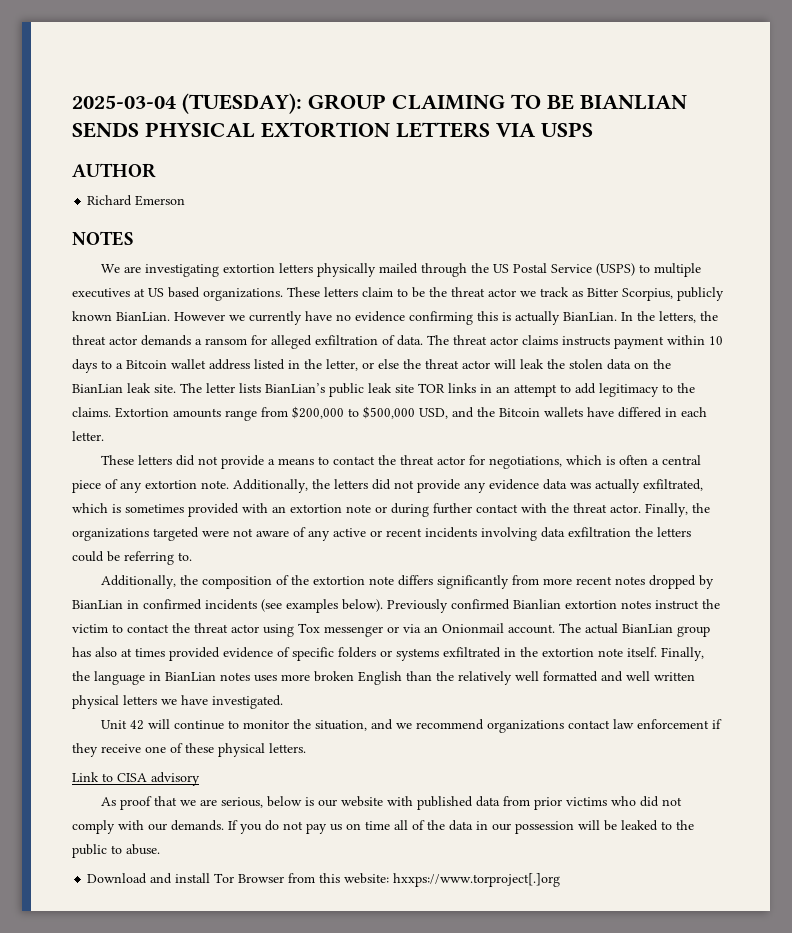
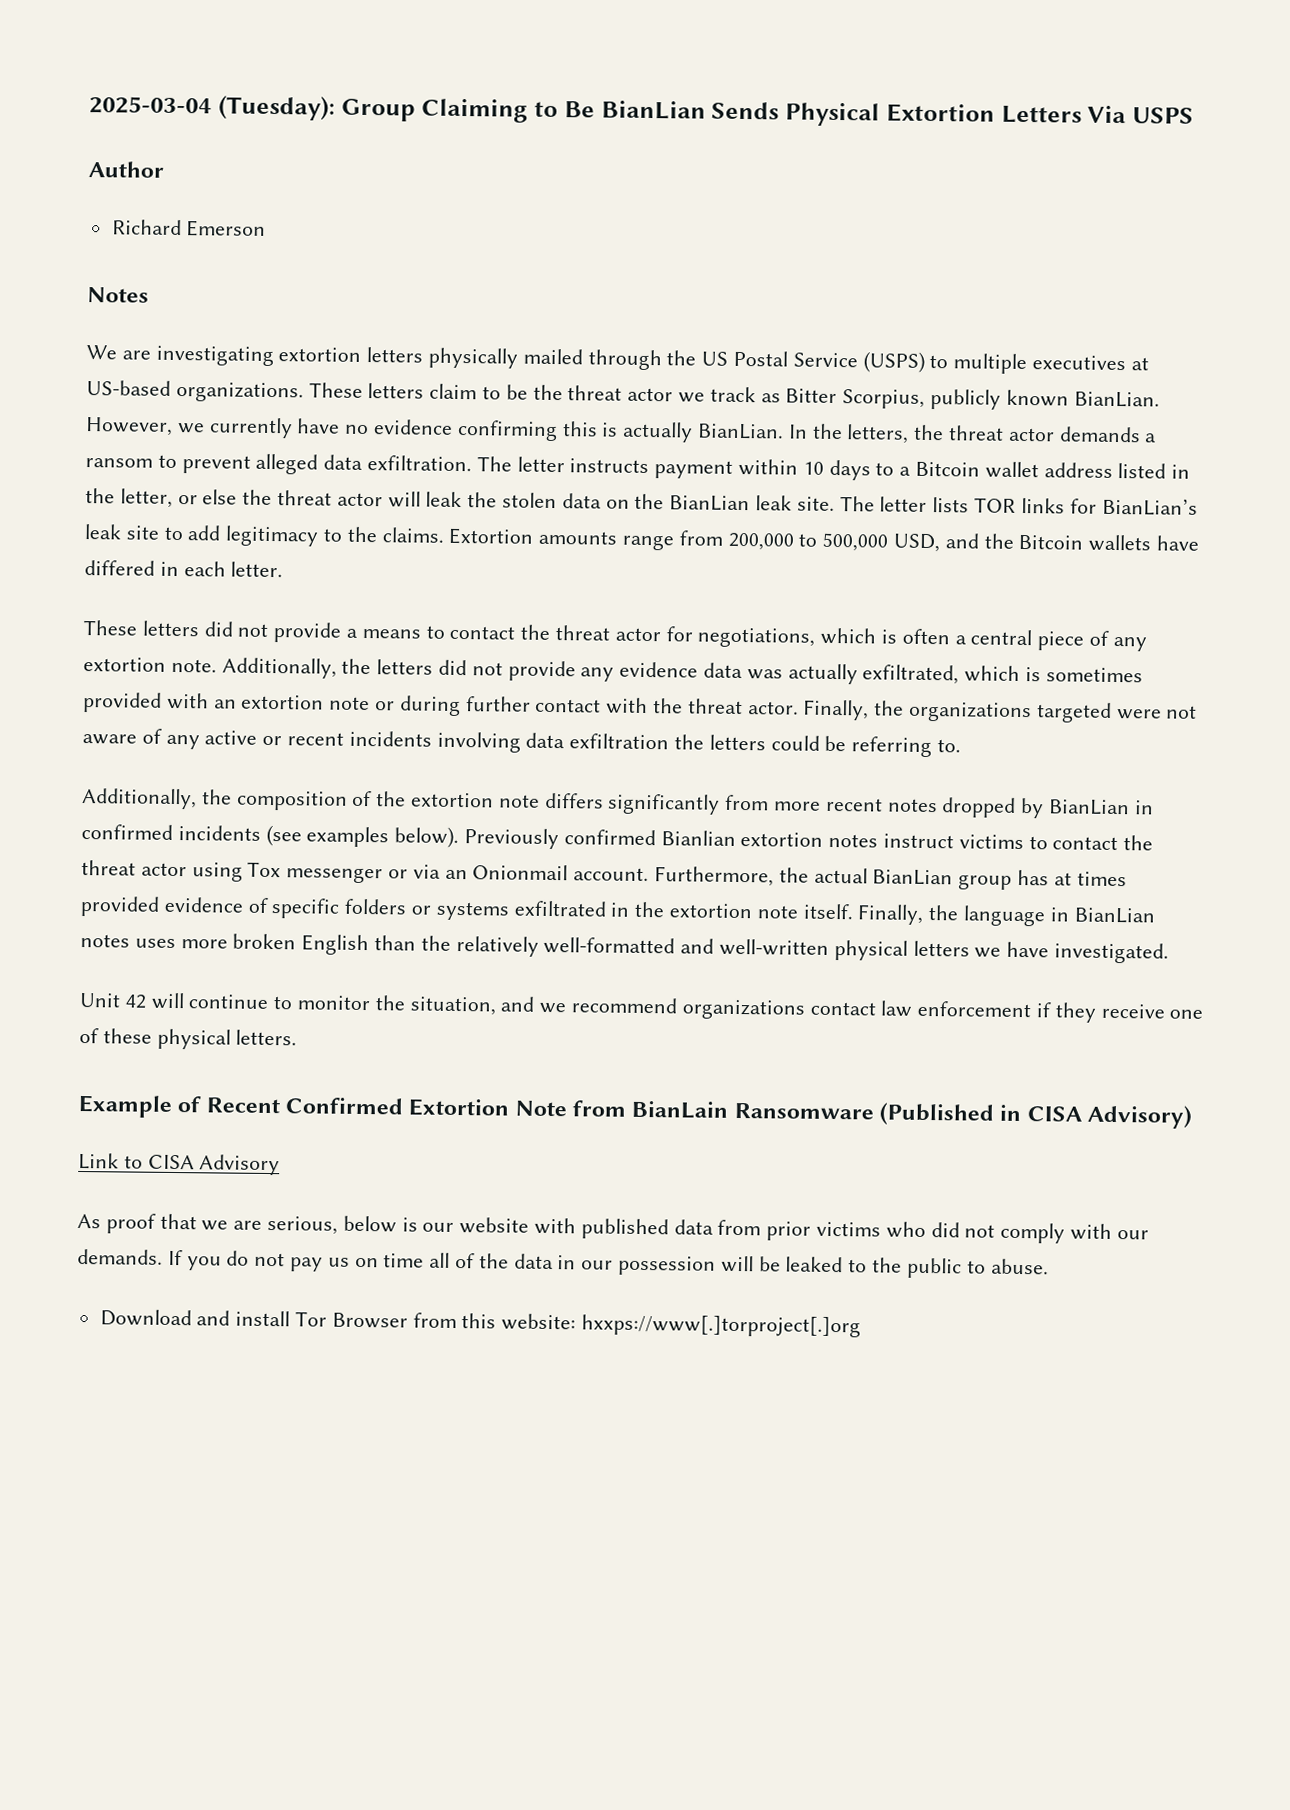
[182,93,687,114] [72,122,536,138] (TUESDAY): GROUP CLAIMING TO BE BIANLIAN SENDS PHYSICAL EXTORTION LETTERS VIA -> [217,95,1127,127] (Tuesday): Group Claiming to Be BianLian Sends Physical Extortion Letters Via
[72,163,156,178] AUTHOR -> [88,161,164,178] Author
[72,231,134,246] NOTES -> [87,287,149,303] Notes
[148,287,200,298] US based -> [86,380,171,396] US-based
[174,312,225,321] However -> [85,417,173,436] However,
[251,335,558,349] for alleged exfiltration of data. The threat actor claims -> [157,453,565,475] to prevent alleged data exfiltration. The letter
[265,383,557,397] BianLian’s public leak site TOR links in an attempt -> [974,497,1198,516] [84,524,160,540] TOR links for BianLian’s leak site
[292,406,415,419] $200,000 to $500,000 -> [727,532,889,552] 200,000 to 500,000
[702,599,720,609] [72,624,108,633] the victim -> [958,834,1024,850] victims
[559,623,581,633] The -> [654,866,809,887] Furthermore, the
[95,647,117,657] also -> (1050, 877) none
[515,671,695,682] well formatted and well written -> [543,936,830,956] well-formatted and well-written
(306, 748) none -> [78,1094,1193,1129] // Example of Recent Confirmed Extortion Note from BianLain Ransomware (Published in CISA Advisory)
[151,772,200,786] advisory -> [199,1154,281,1176] Advisory
[393,873,561,887] hxxps://www.torproject[.]org -> [581,1314,862,1338] hxxps://www[.]torproject[.]org

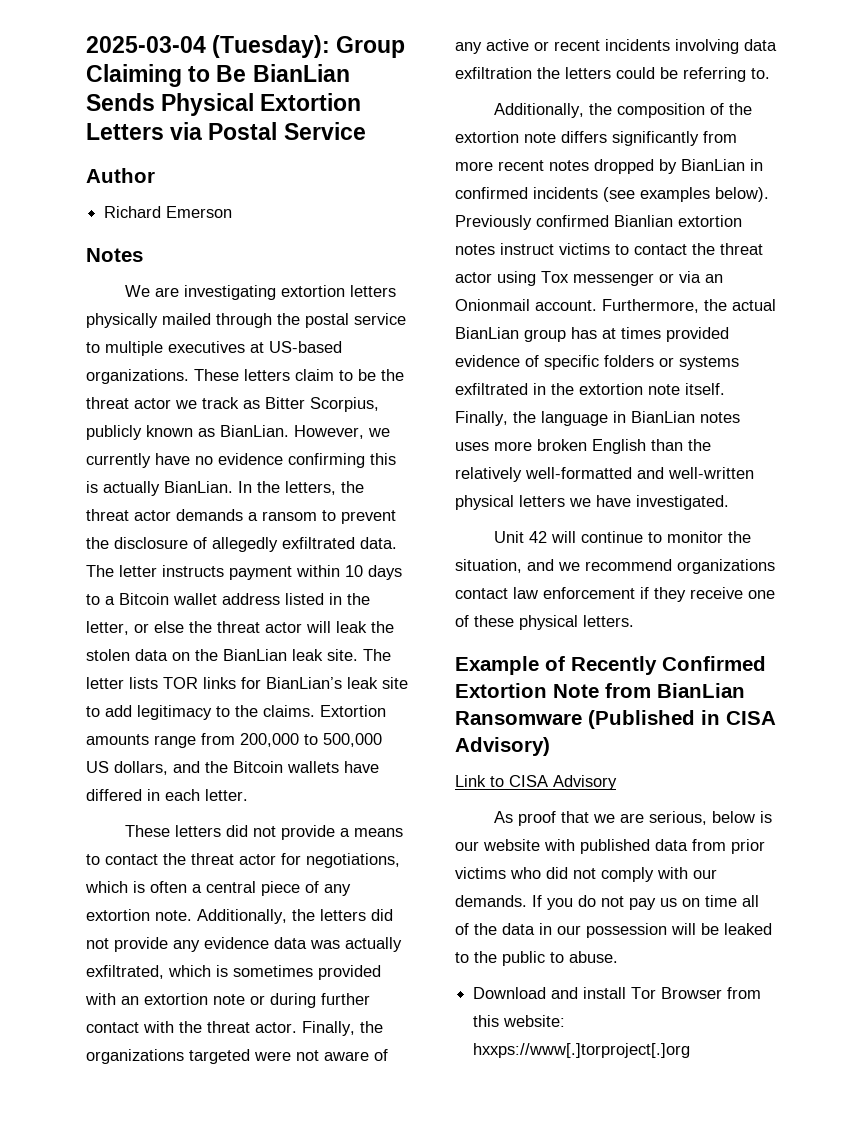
[1087,105,1194,124] Via USPS -> [170,122,366,140] via Postal Service
[701,350,925,373] US Postal Service (USPS) -> [305,313,406,328] postal service
(1069, 398) none -> [198,428,215,437] as
[255,453,473,475] alleged data exfiltration. -> [86,537,397,552] the disclosure of allegedly exfiltrated data.
[893,533,941,553] USD, -> [86,761,168,775] US dollars,
[205,1097,280,1114] Recent -> [571,656,657,675] Recently
[631,1100,729,1119] BianLain -> [657,683,745,698] BianLian

